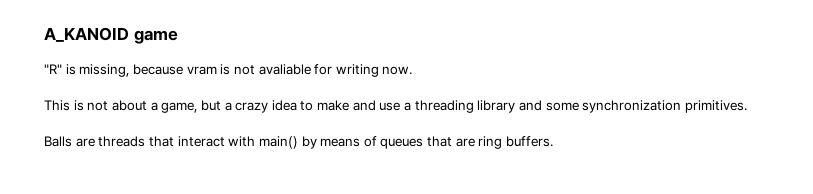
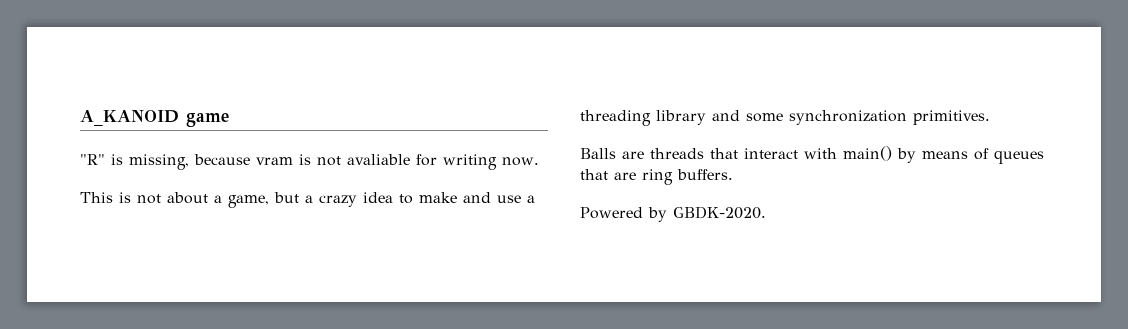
(554, 141) none -> [580,206,766,222] // Powered by GBDK-2020.

